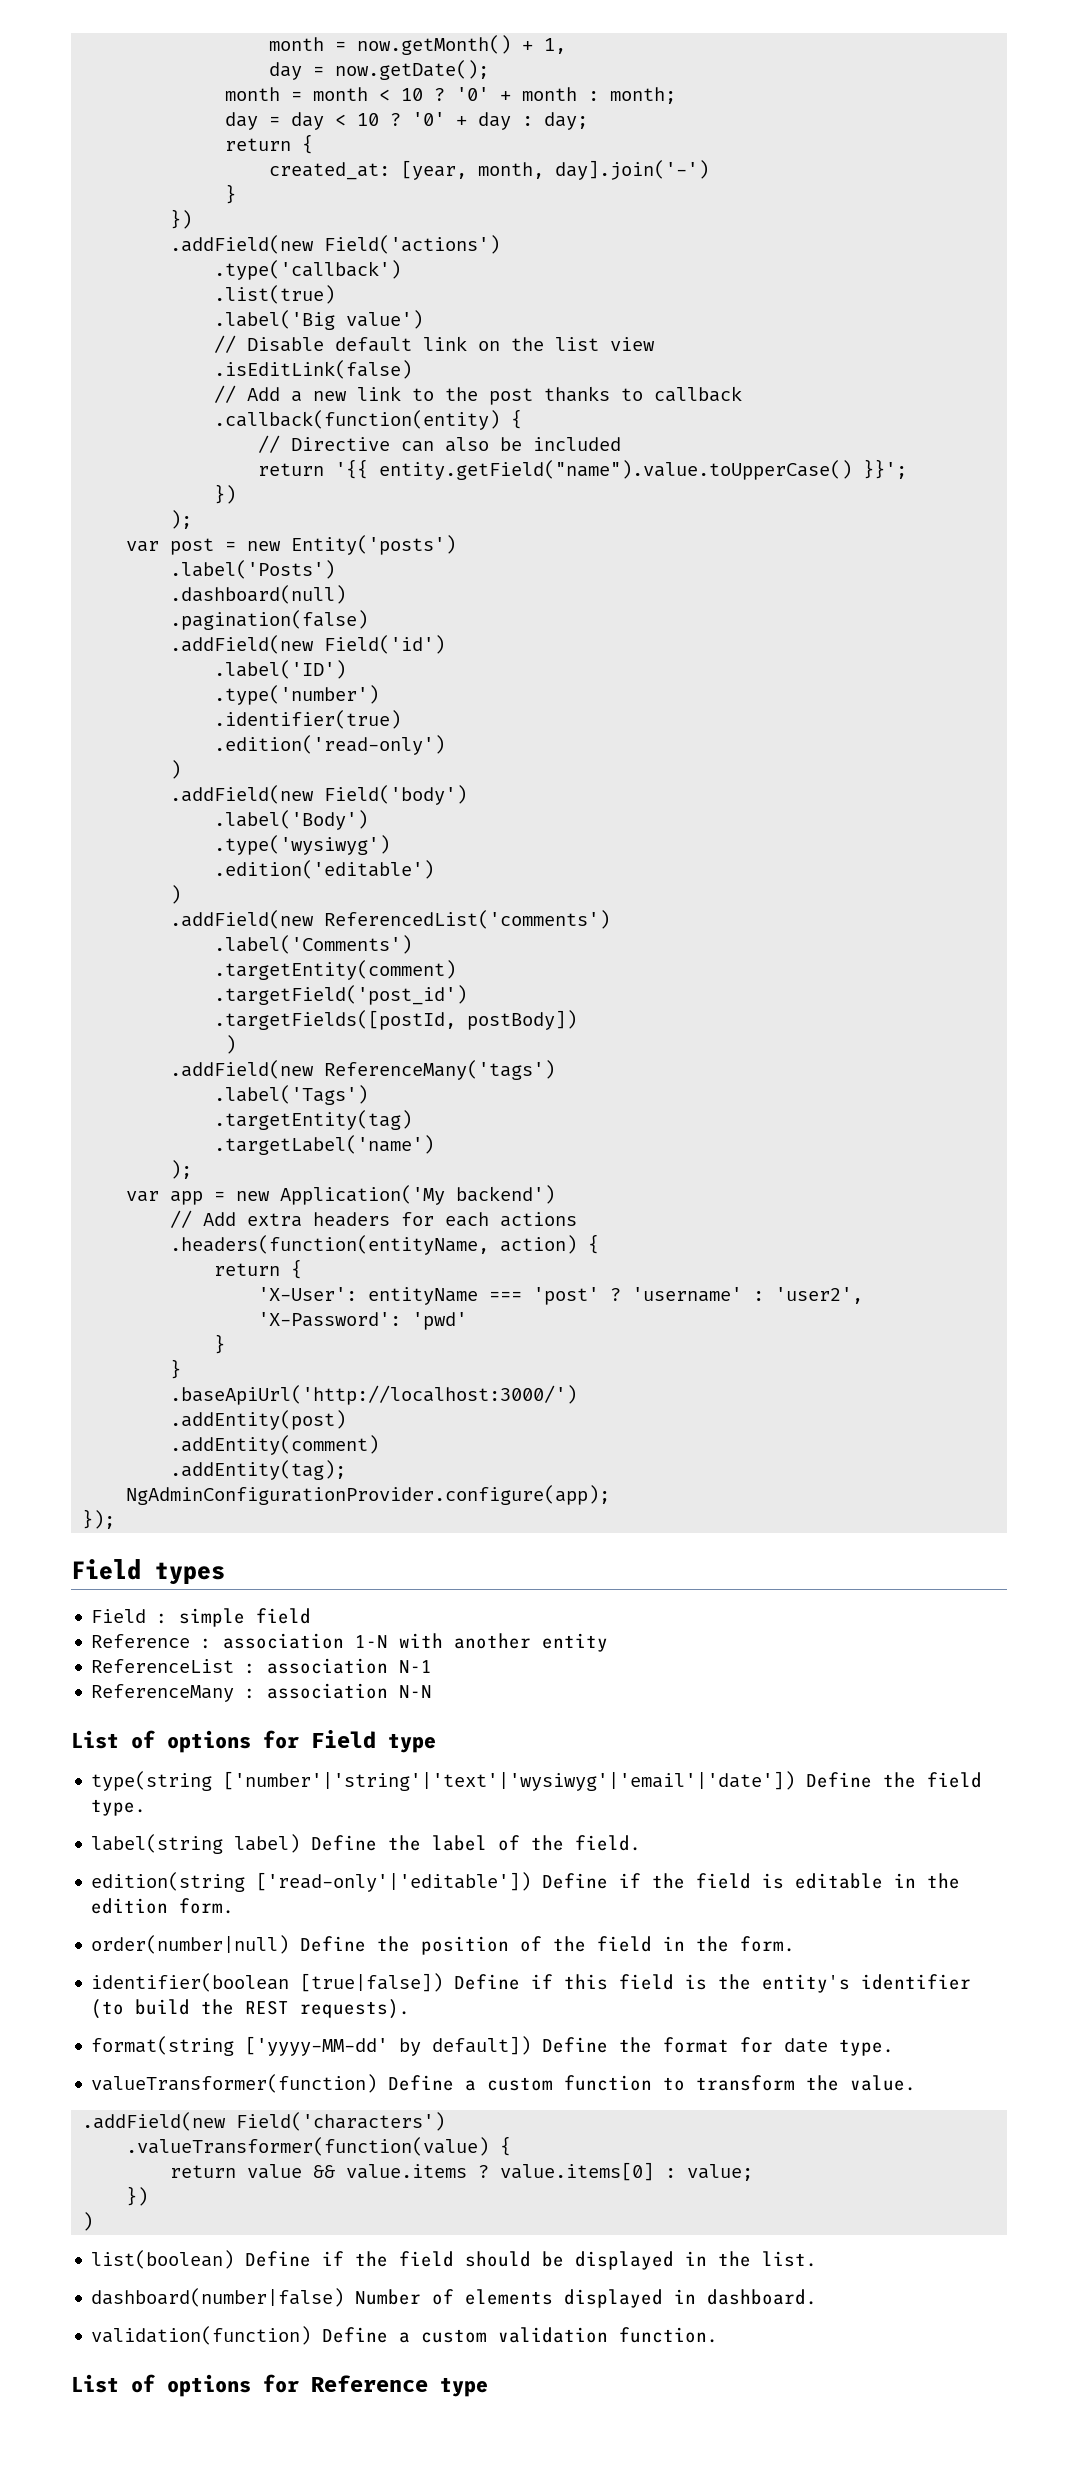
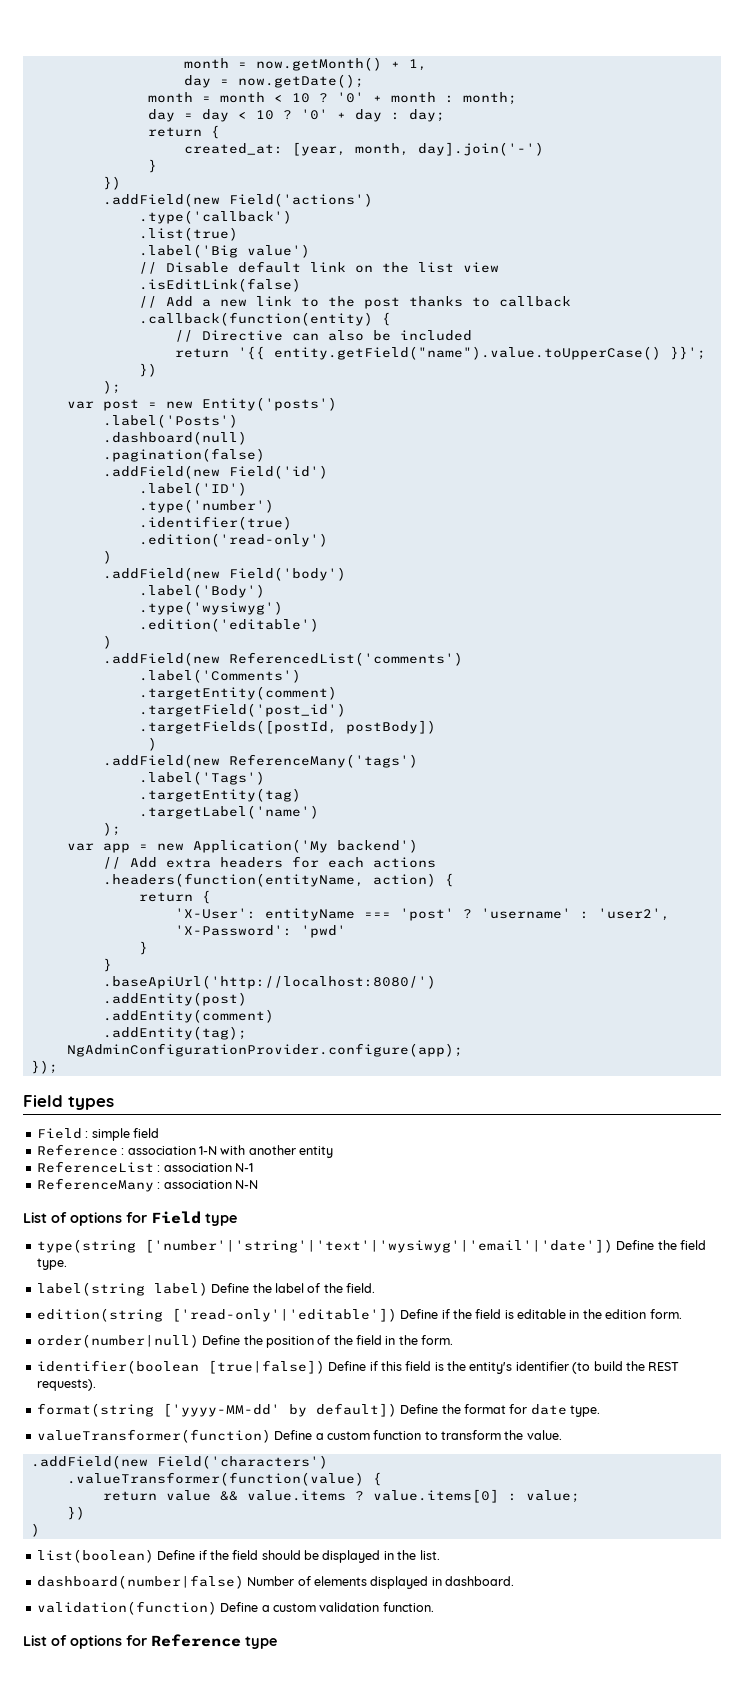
[170,1385,578,1405] .baseApiUrl('http://localhost:3000/') -> [102,975,436,989] .baseApiUrl('http://localhost:8080/')

